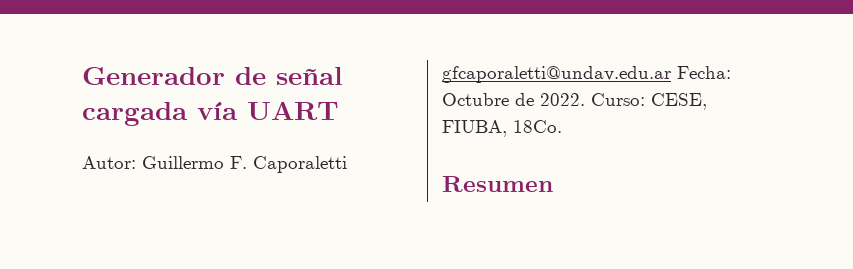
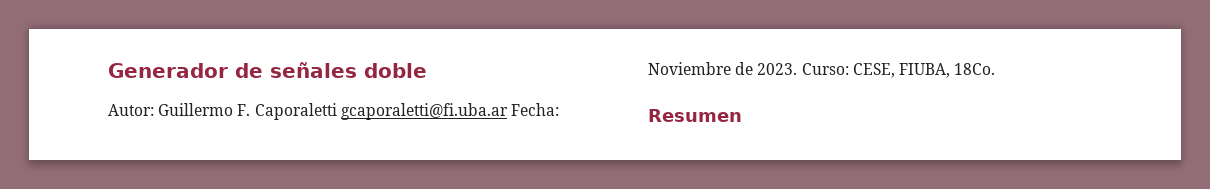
[276,67,343,85] [82,101,339,126] señal cargada vía UART -> [270,62,427,78] señales doble
[442,66,731,83] [442,93,585,106] gfcaporaletti@undav.edu.ar Fecha: Octubre de 2022. -> [340,103,559,120] [648,62,798,75] gcaporaletti@fi.uba.ar Fecha: Noviembre de 2023.

